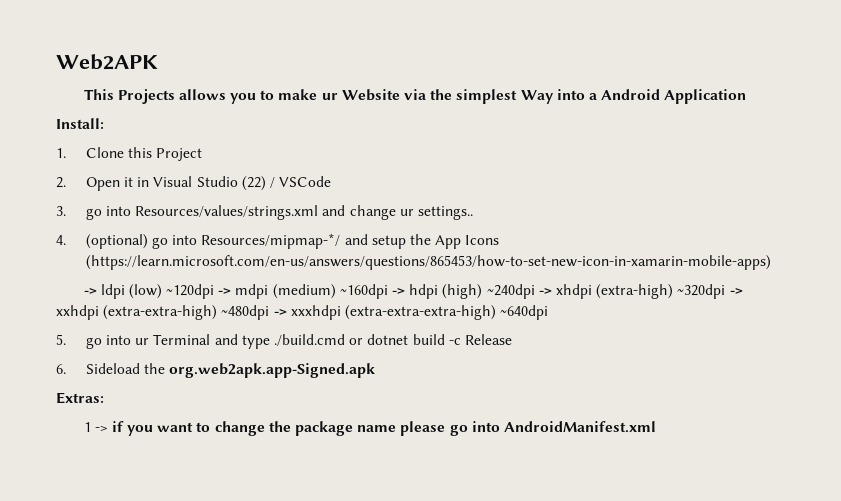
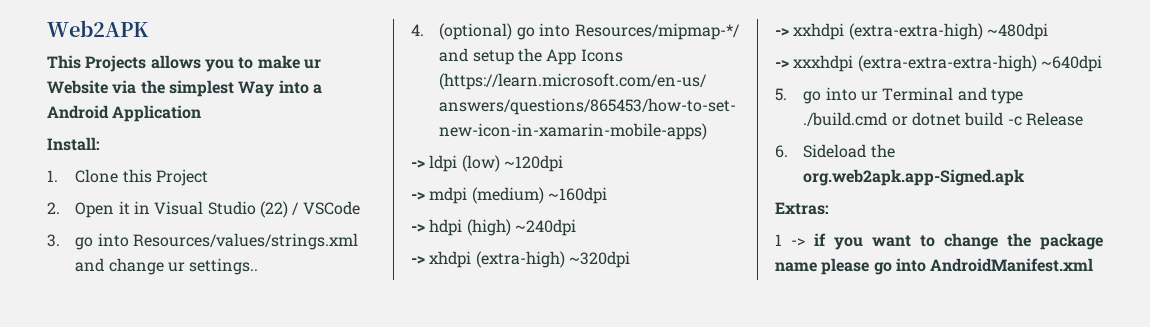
(215, 291) none -> (563, 163) //
(388, 291) none -> (607, 195) //
(535, 291) none -> (576, 227) //
(726, 291) none -> (630, 259) //
(270, 312) none -> (1048, 31) //

